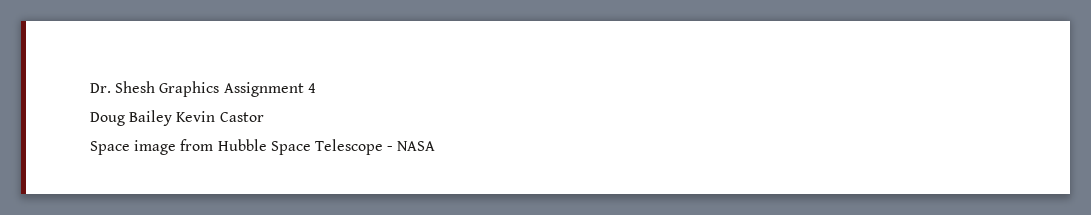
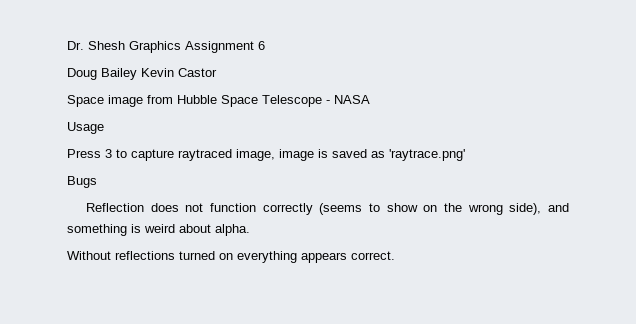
[307,83,316,93] 4 -> [258,41,265,50] 6
(436, 146) none -> [67,122,104,134] [67,149,465,161] [67,176,97,188] [85,203,569,215] [67,224,250,236] [67,251,395,263] // Usage // Press 3 to capture raytraced image, image is saved as 'raytrace.png' // Bugs // Reflection does not function correctly (seems to show on the wrong side), and something is weird about alpha. // Without reflections turned on everything appears correct.

